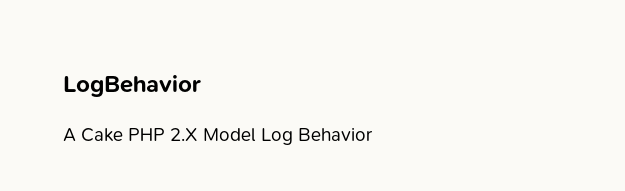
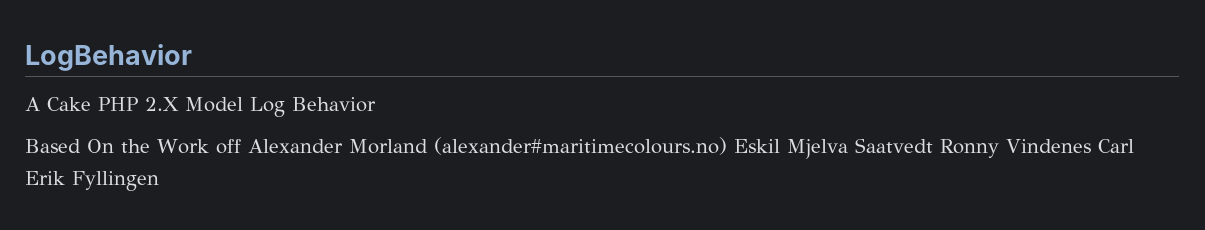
(373, 134) none -> [25,137,1134,159] [25,171,159,191] // Based On the Work off Alexander Morland (alexander#maritimecolours.no) Eskil Mjelva Saatvedt Ronny Vindenes Carl Erik Fyllingen

